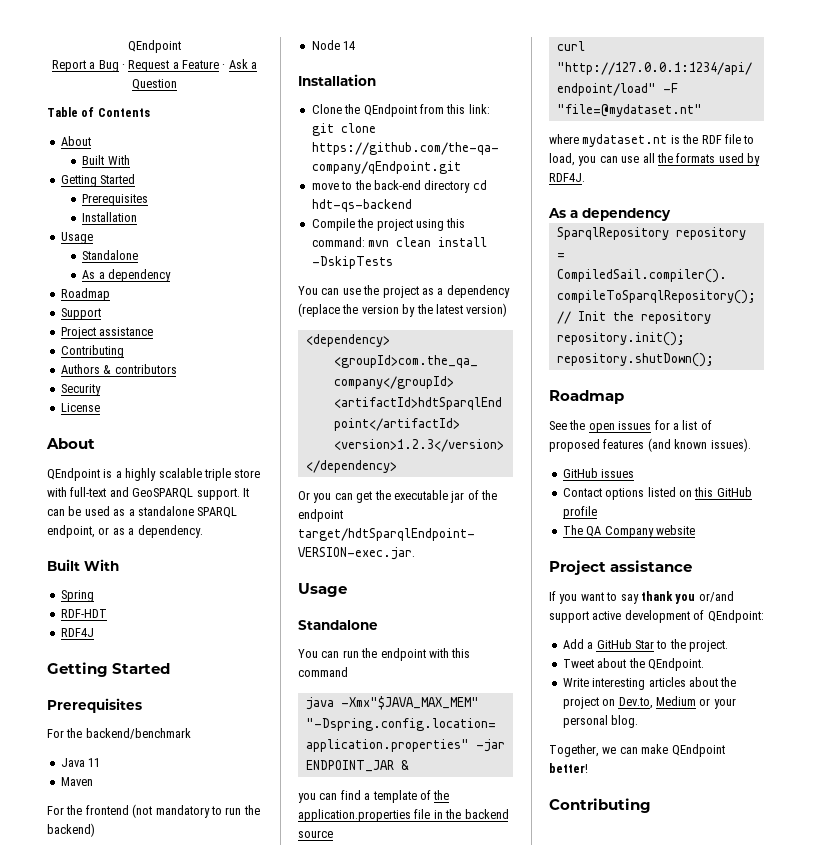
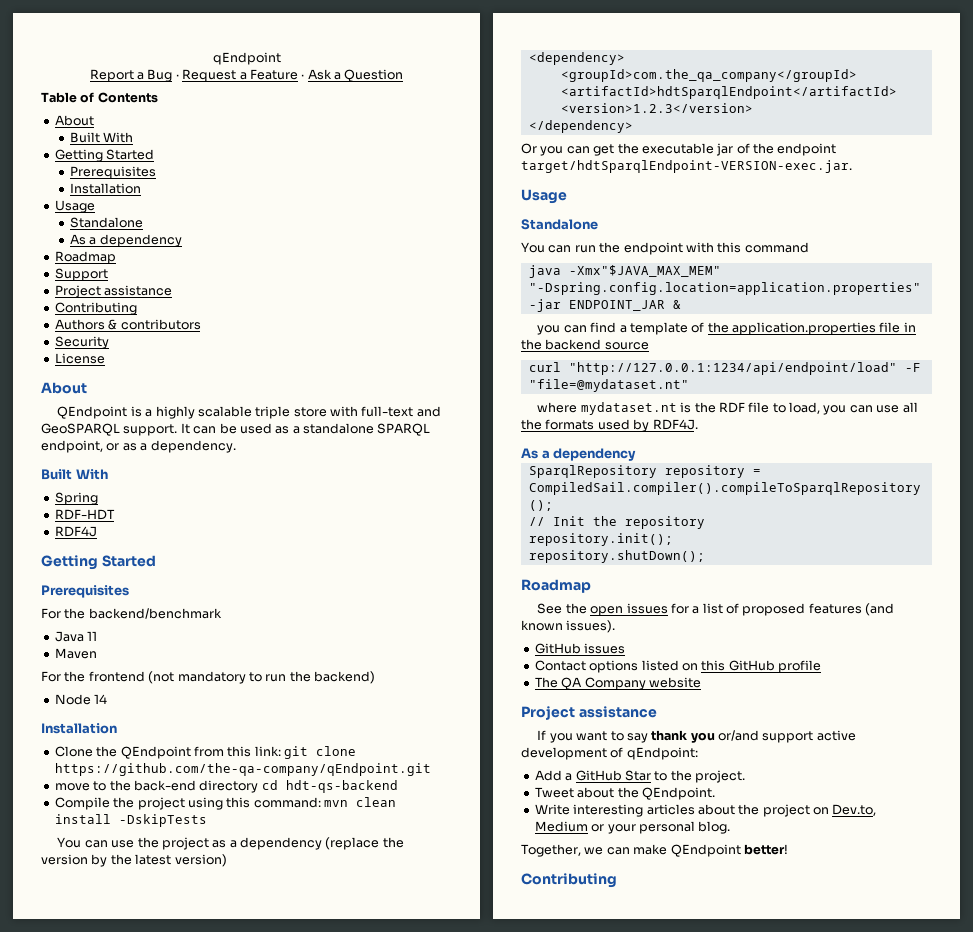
[128,40,181,53] QEndpoint -> [212,52,281,65] qEndpoint
[707,610,764,623] QEndpoint: -> [626,747,698,760] qEndpoint:

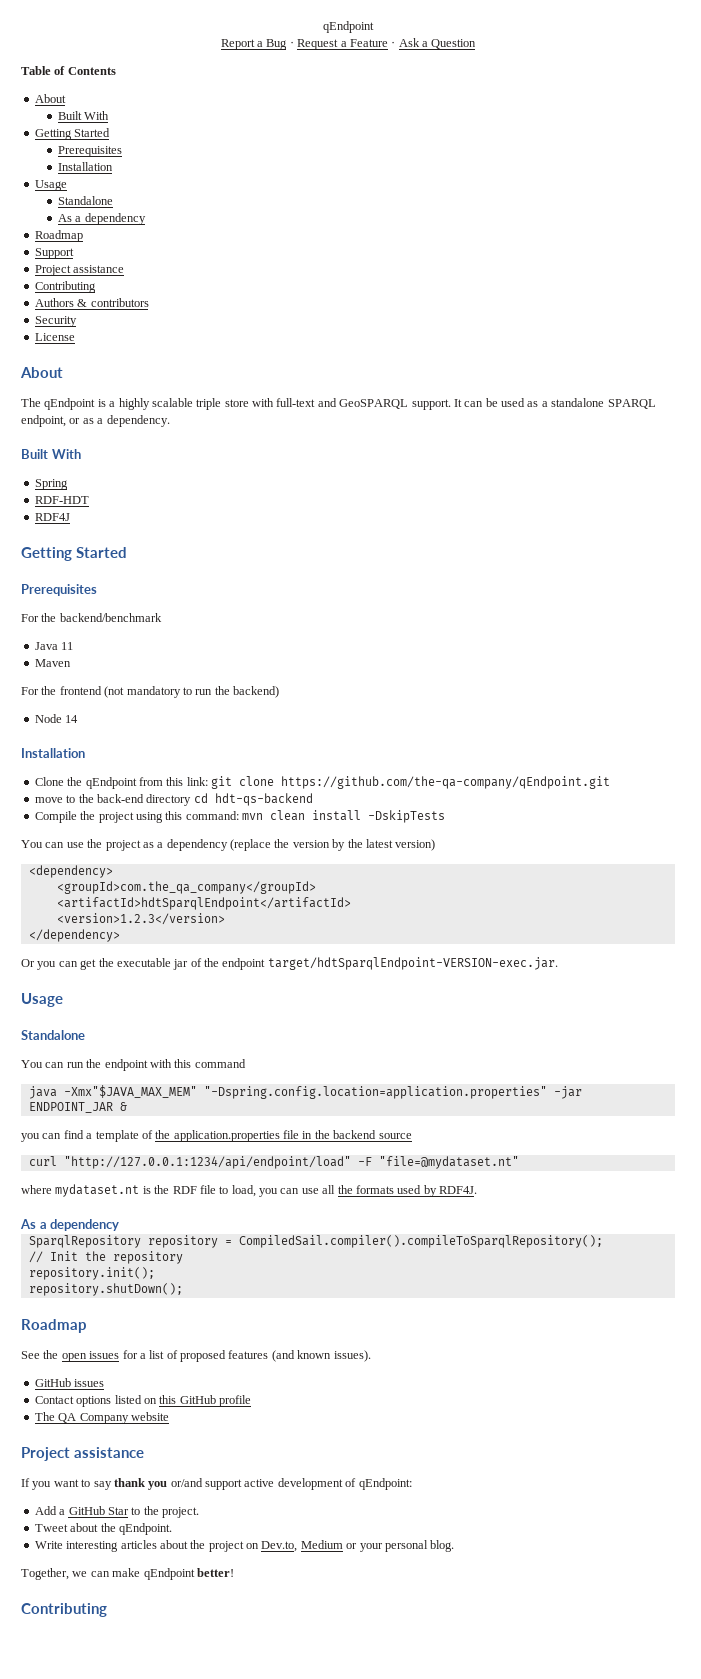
[57,406,128,419] QEndpoint -> [21,398,96,410] The qEndpoint
[120,746,191,759] QEndpoint -> [85,777,137,789] qEndpoint
[641,787,715,800] QEndpoint. -> [118,1523,172,1535] qEndpoint.
[670,844,741,857] QEndpoint -> [143,1568,195,1580] qEndpoint

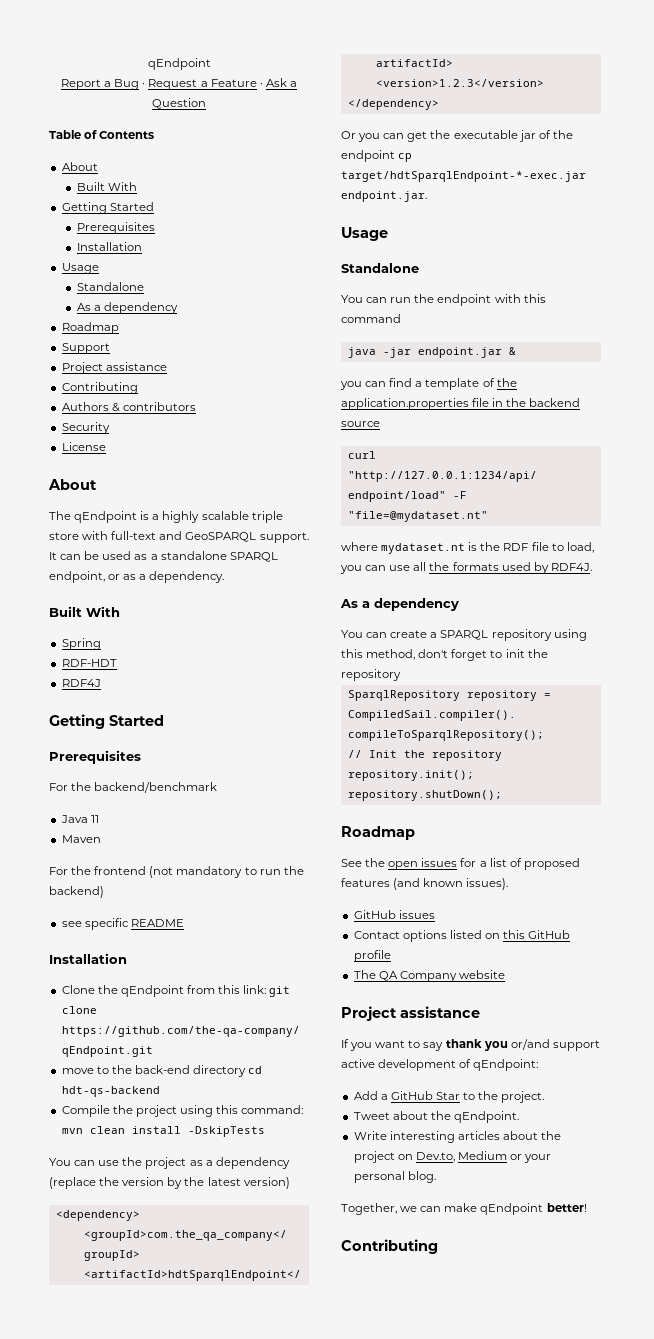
[34,714,79,723] Node 14 -> [61,918,184,930] see specific README
[267,957,558,970] target/hdtSparqlEndpoint-VERSION-exec.jar. -> [398,153,413,162] [341,171,586,182] [341,191,427,202] cp target/hdtSparqlEndpoint-*-exec.jar endpoint.jar.
[63,1085,582,1099] [28,1102,113,1113] -Xmx"$JAVA_MAX_MEM" "-Dspring.config.location=application.properties" -jar ENDPOINT_JAR -> [382,347,502,358] -jar endpoint.jar
(120, 1225) none -> [341,629,587,641] [341,649,548,661] [341,669,401,681] // You can create a SPARQL repository using this method, don't forget to init the repository

